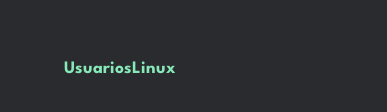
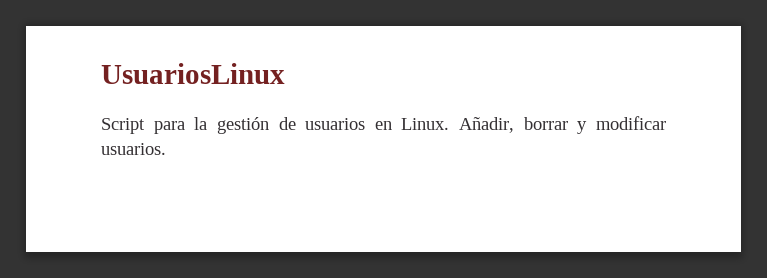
(176, 67) none -> [101,116,666,134] [101,143,166,155] // Script para la gestión de usuarios en Linux. Añadir, borrar y modificar usuarios.

